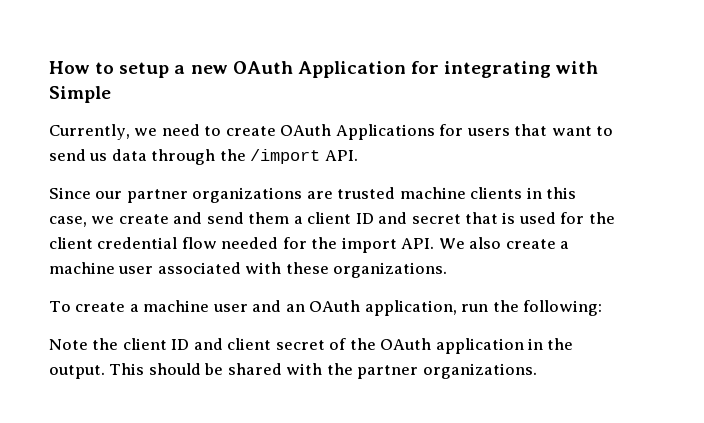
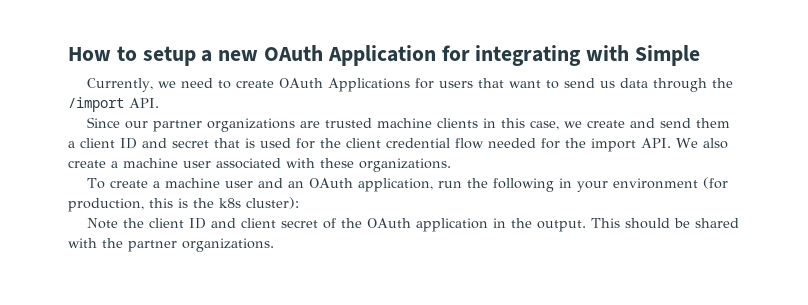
[522,300,602,316] following: -> [493,177,729,192] [68,197,299,212] following in your environment (for production, this is the k8s cluster):

